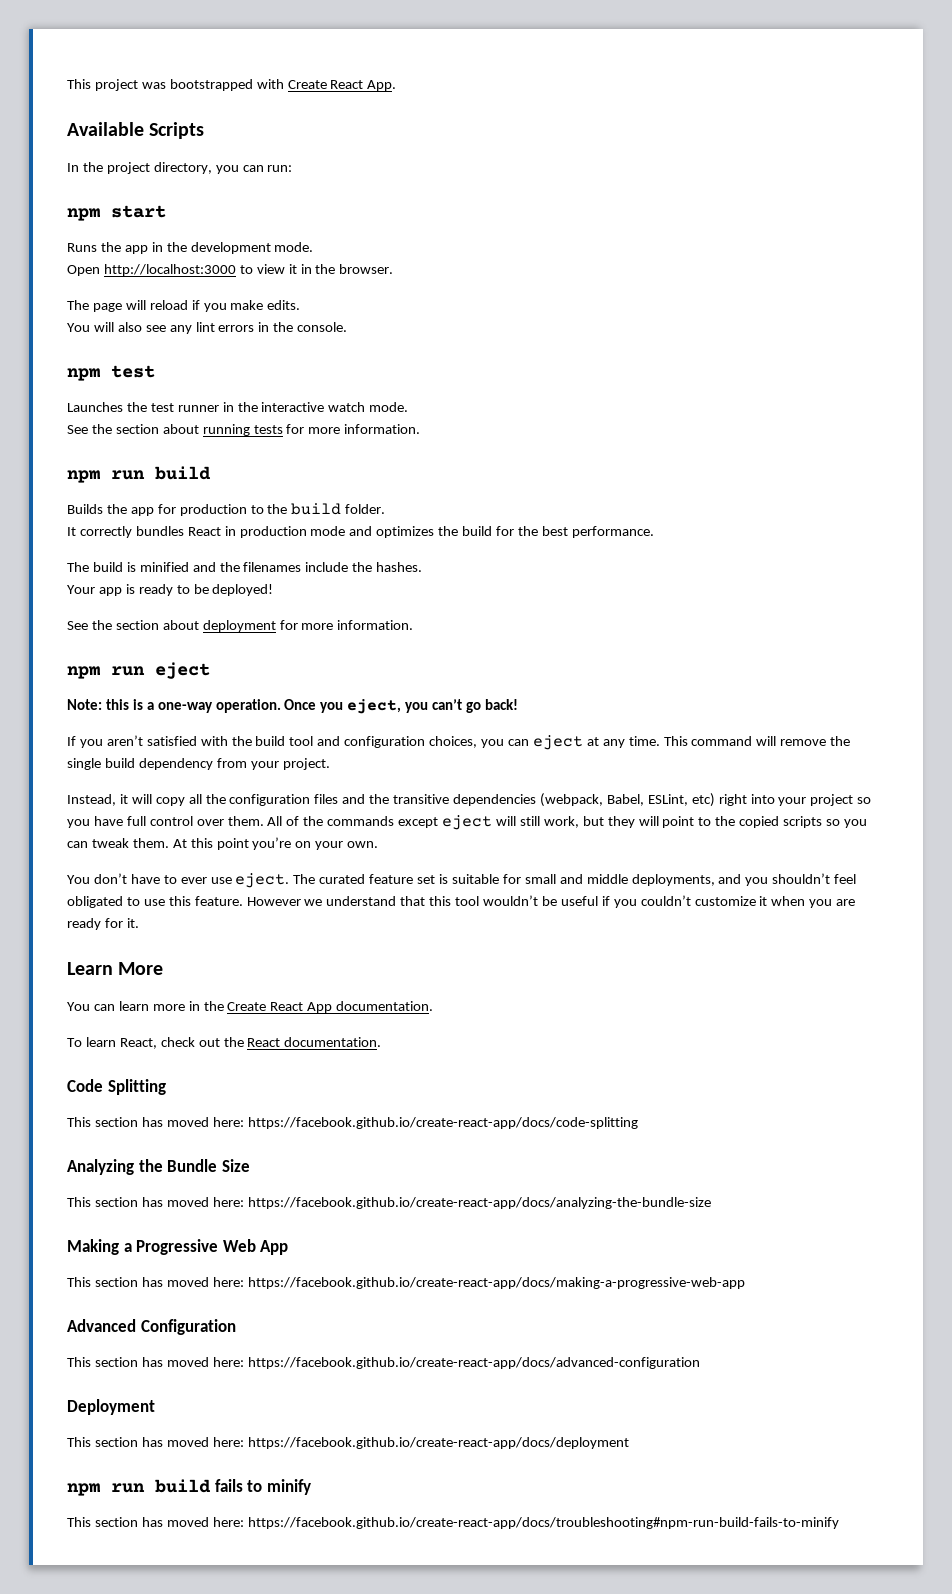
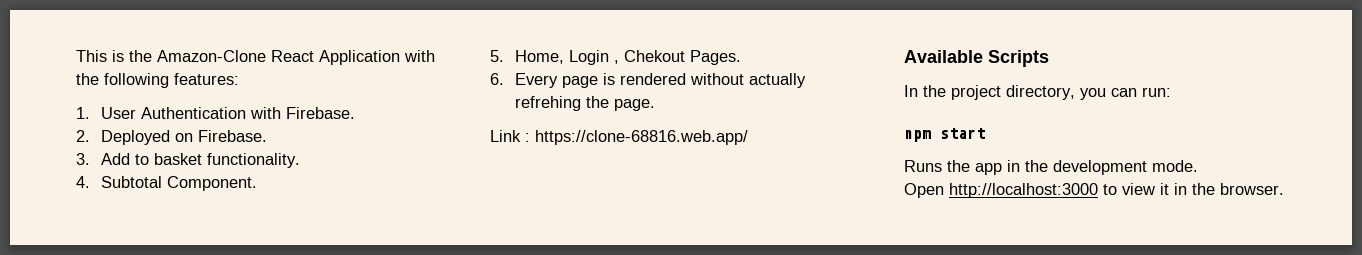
[67,79,397,91] This project was bootstrapped with Create React App. -> [76,50,435,65] [76,73,239,88] [76,107,355,119] [76,130,267,145] [76,153,300,168] [76,176,257,191] [490,50,741,65] [490,73,806,88] [514,96,655,111] [490,130,748,145] This is the Amazon-Clone React Application with the following features: // 1. User Authentication with Firebase. // 2. Deployed on Firebase. // 3. Add to basket functionality. // 4. Subtotal Component. // 5. Home, Login , Chekout Pages. // 6. Every page is rendered without actually refrehing the page. // Link : https://clone-68816.web.app/
[67,300,301,312] [67,322,348,334] [67,365,155,381] [67,402,409,412] [67,424,421,436] [67,466,211,483] [67,503,386,516] [67,526,654,538] [67,562,423,572] [67,584,274,596] [67,620,414,632] [67,662,210,679] [67,699,518,714] [67,735,851,750] [67,758,330,770] [67,793,872,807] [67,815,867,830] [67,837,379,850] [67,873,857,888] [67,895,856,908] [67,918,139,930] [67,962,164,975] [67,1001,434,1013] [67,1037,382,1049] [67,1079,166,1095] [67,1117,638,1129] [67,1159,250,1175] [67,1197,711,1209] [67,1239,289,1255] [67,1277,745,1289] [67,1319,236,1335] [67,1357,700,1369] [67,1399,155,1415] [67,1437,629,1449] [67,1479,311,1496] [67,1517,839,1529] // The page will reload if you make edits. // You will also see any lint errors in the console. // npm test // Launches the test runner in the interactive watch mode. // See the section about running tests for more information. // npm run build // Builds the app for production to the build folder. // It correctly bundles React in production mode and optimizes the build for the best performance. // The build is minified and the filenames include the hashes. // Your app is ready to be deployed! // See the section about deployment for more information. // npm run eject // Note: this is a one-way operation. Once you eject, you can’t go back! // If you aren’t satisfied with the build tool and configuration choices, you can eject at any time. This command will remove the single build dependency from your project. // Instead, it will copy all the configuration files and the transitive dependencies (webpack, Babel, ESLint, etc) right into your project so you have full control over them. All of the commands except eject will still work, but they will point to the copied scripts so you can tweak them. At this point you’re on your own. // You don’t have to ever use eject. The curated feature set is suitable for small and middle deployments, and you shouldn’t feel obligated to use this feature. However we understand that this tool wouldn’t be useful if you couldn’t customize it when you are ready for it. // Learn More // You can learn more in the Create React App documentation. // To learn React, check out the React documentation. // Code Splitting // This section has moved here: https://facebook.github.io/create-react-app/docs/code-splitting // Analyzing the Bundle Size // This section has moved here: https://facebook.github.io/create-react-app/docs/analyzing-the-bundle-size // Making a Progressive Web App // This section has moved here: https://facebook.github.io/create-react-app/docs/making-a-progressive-web-app // Advanced Configuration // This section has moved here: https://facebook.github.io/create-react-app/docs/advanced-configuration // Deployment // This section has moved here: https://facebook.github.io/create-react-app/docs/deployment // npm run build fails to minify // This section has moved here: https://facebook.github.io/create-react-app/docs/troubleshooting#npm-run-build-fails-to-minify -> (1284, 189) none

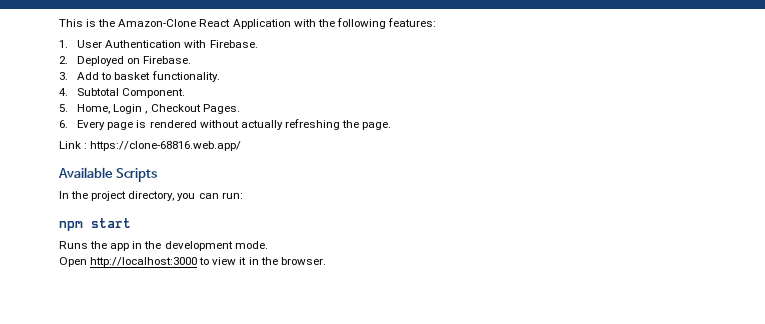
[623,50,685,62] Chekout -> [150,104,201,112] Checkout
[514,96,581,111] refrehing -> [284,119,340,130] refreshing

